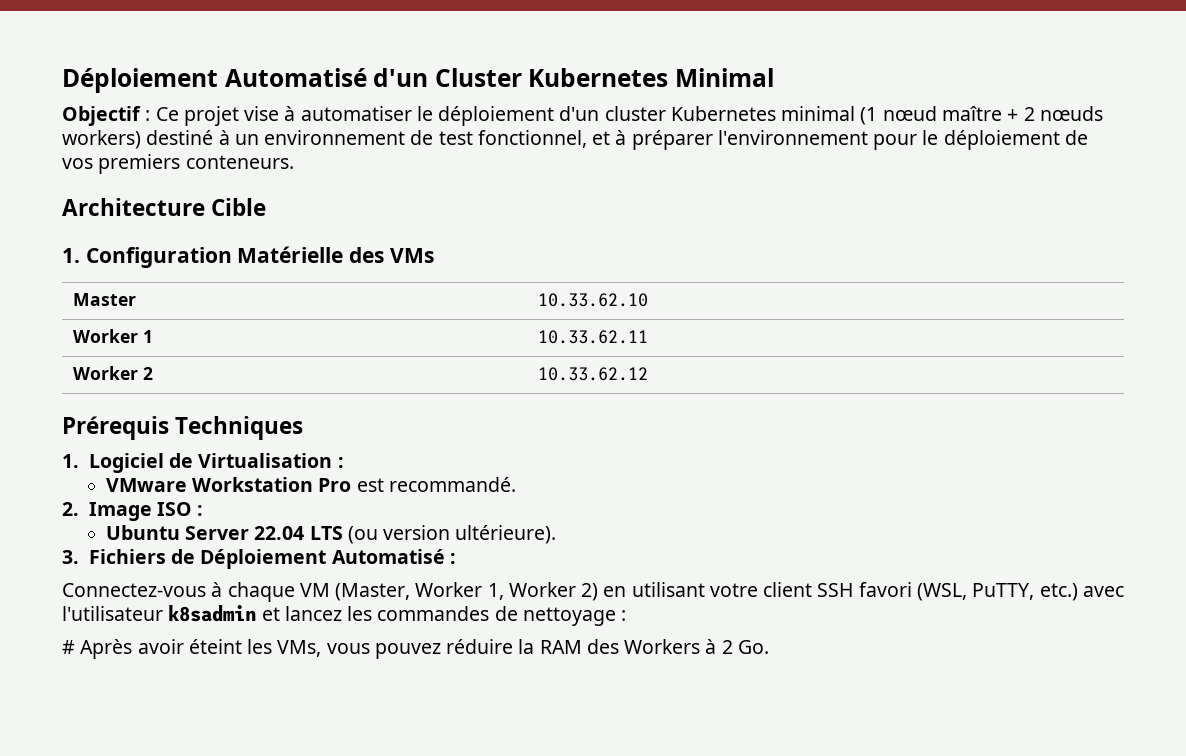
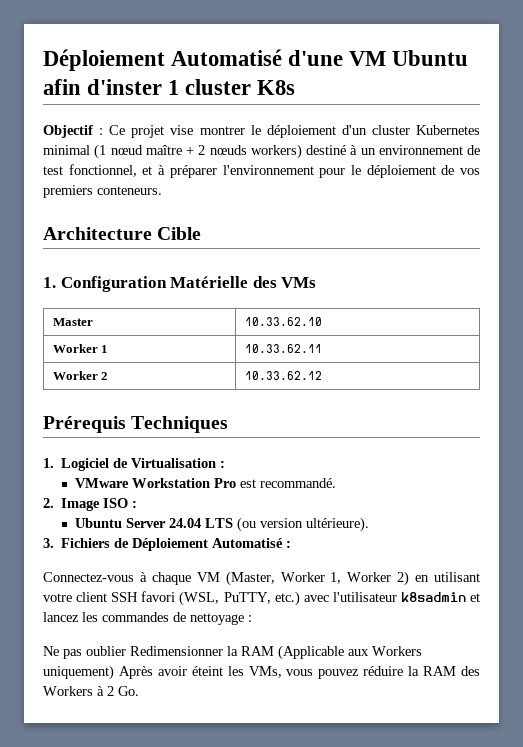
[62,68,775,93] Déploiement Automatisé d'un Cluster Kubernetes Minimal -> [43,49,469,71] [43,79,296,95] Déploiement Automatisé d'une VM Ubuntu afin d'inster 1 cluster K8s
[284,106,412,121] à automatiser -> [199,126,245,135] montrer
[254,526,305,540] 22.04 -> [169,518,202,528] 24.04
[62,640,75,654] # -> [43,645,422,660] [43,665,114,680] Ne pas oublier Redimensionner la RAM (Applicable aux Workers uniquement)

